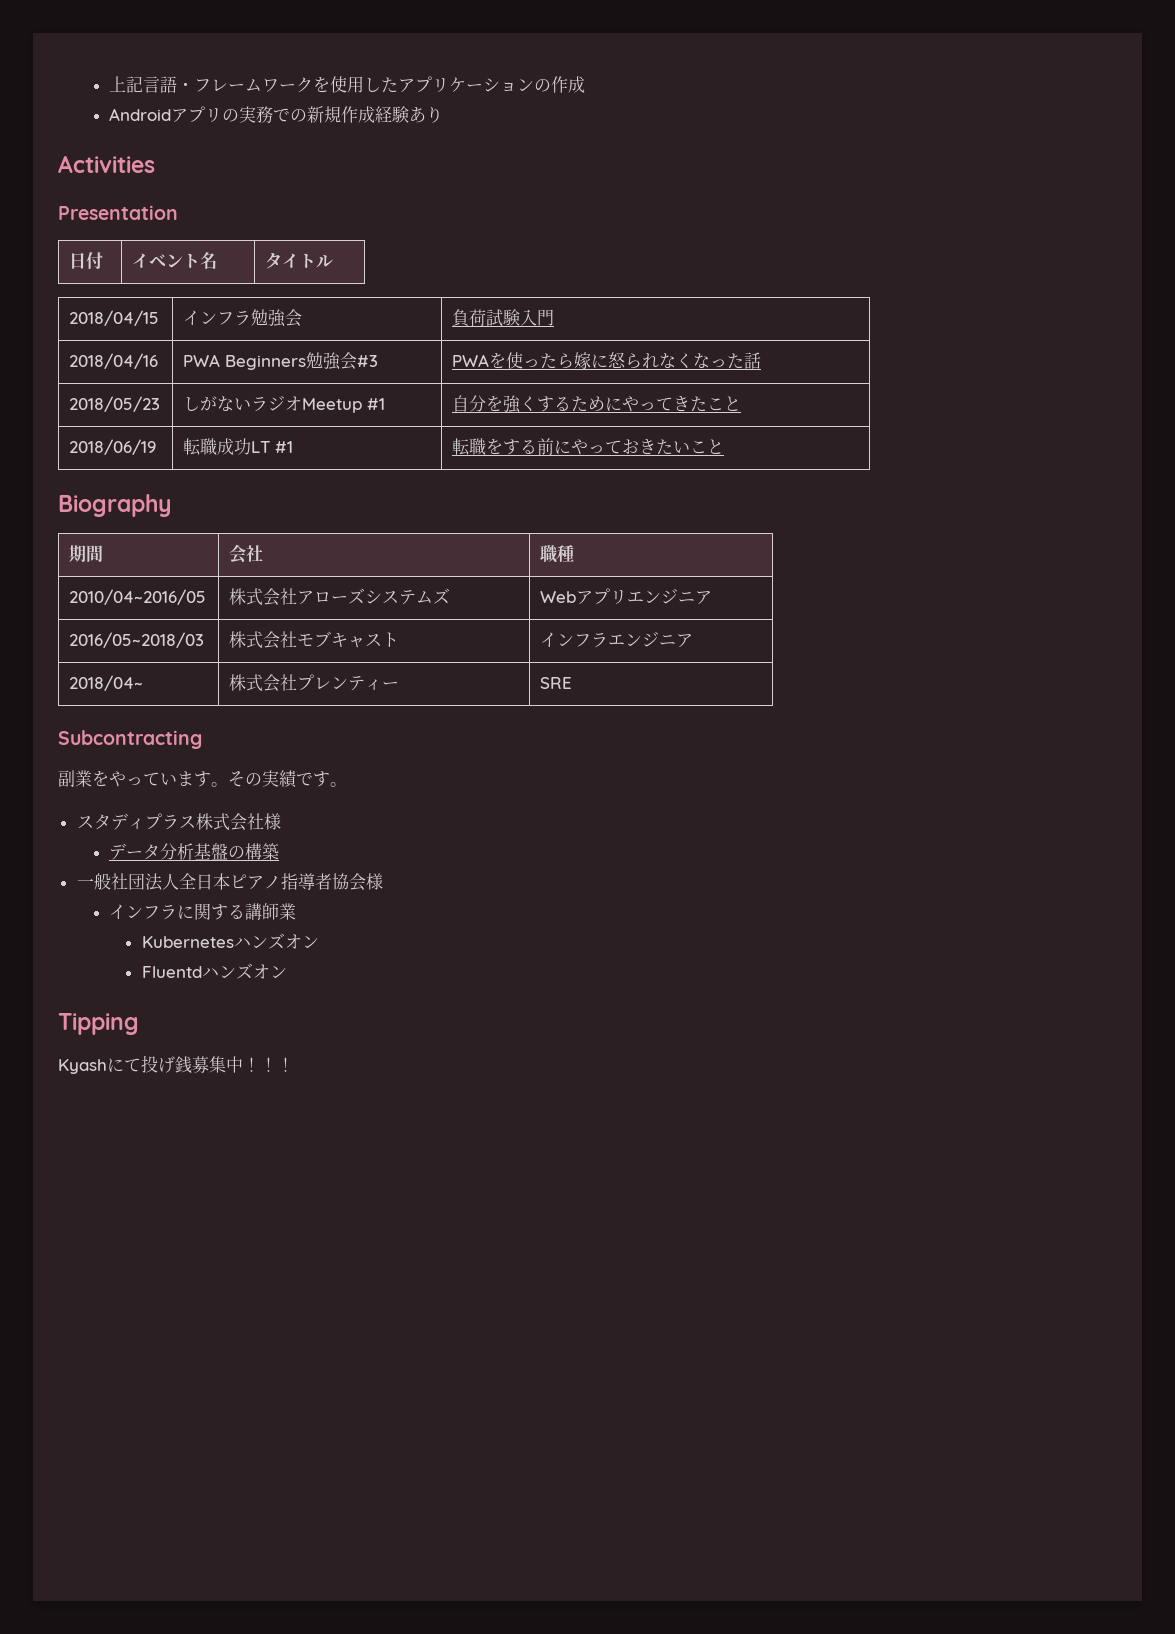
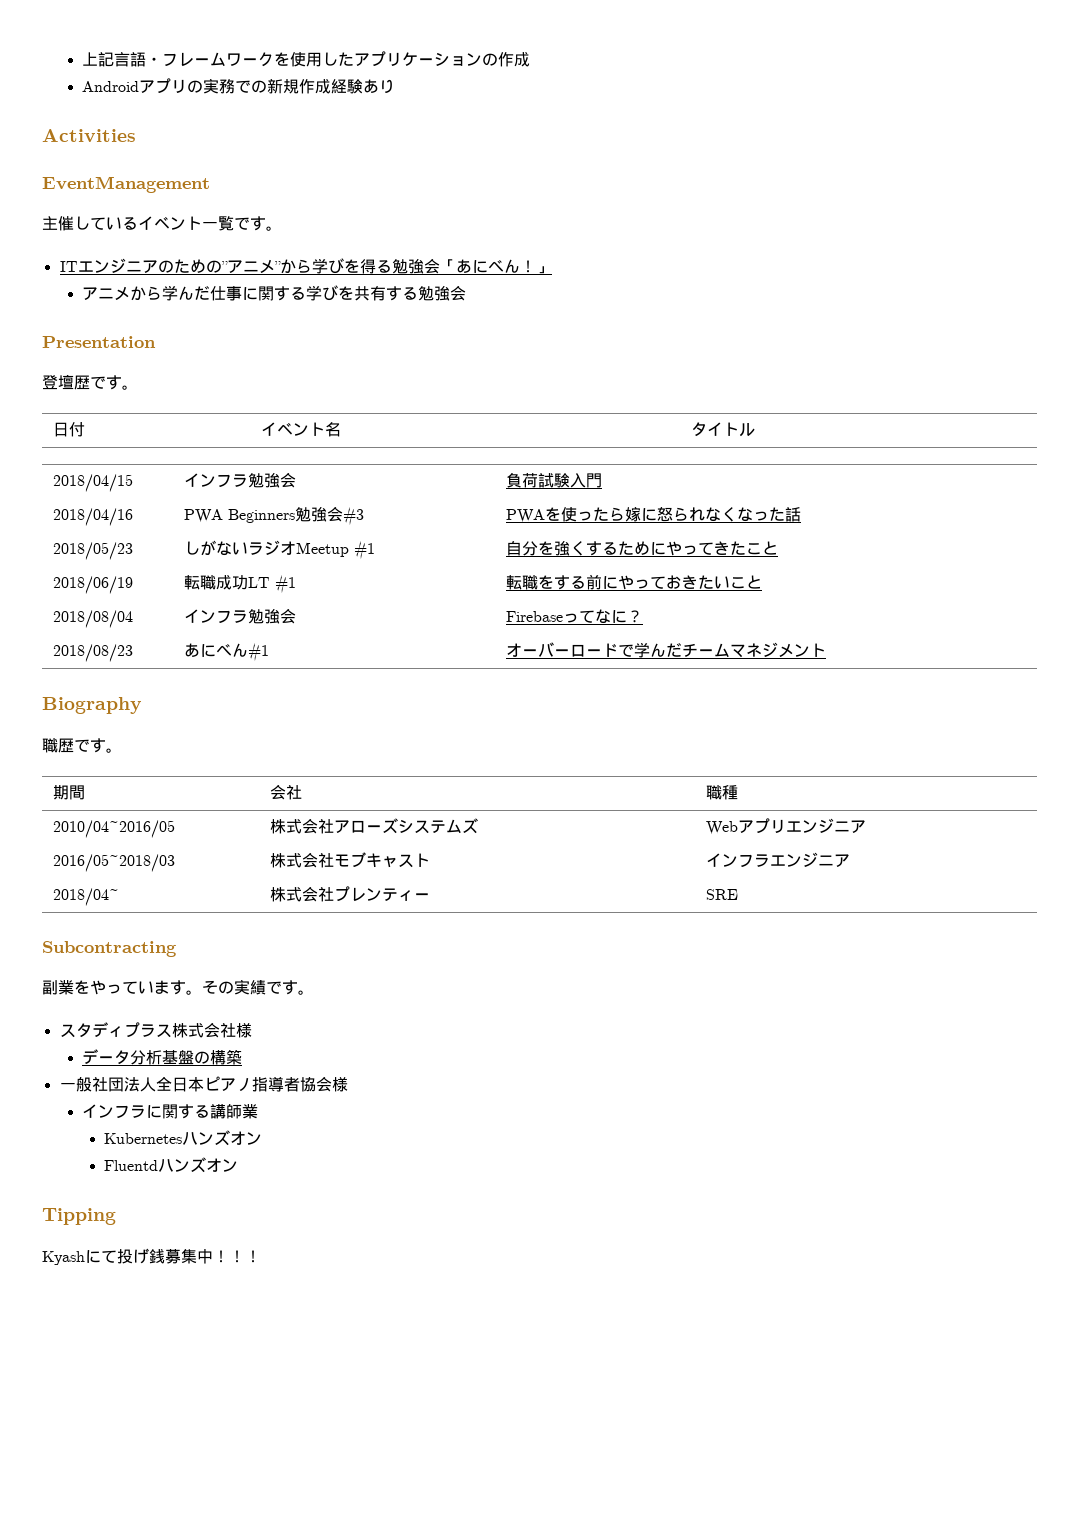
[58,205,178,220] Presentation -> [42,176,210,193] [42,216,282,231] [59,258,552,274] [81,285,466,301] [42,336,156,348] [42,374,138,390] EventManagement // 主催しているイベント一覧です。 // ITエンジニアのための”アニメ”から学びを得る勉強会「あにべん！」 // アニメから学んだ仕事に関する学びを共有する勉強会 // Presentation // 登壇歴です。
(725, 446) none -> [53,610,134,628] [184,608,297,624] [506,609,644,624] [53,644,134,662] [184,642,270,662] [506,642,827,658] // 2018/08/04 | インフラ勉強会 | Firebaseってなに？ // 2018/08/23 | あにべん#1 | オーバーロードで学んだチームマネジメント
(172, 505) none -> [42,738,122,753] // 職歴です。

